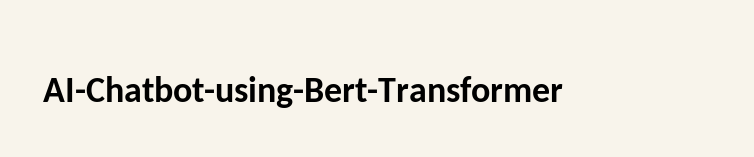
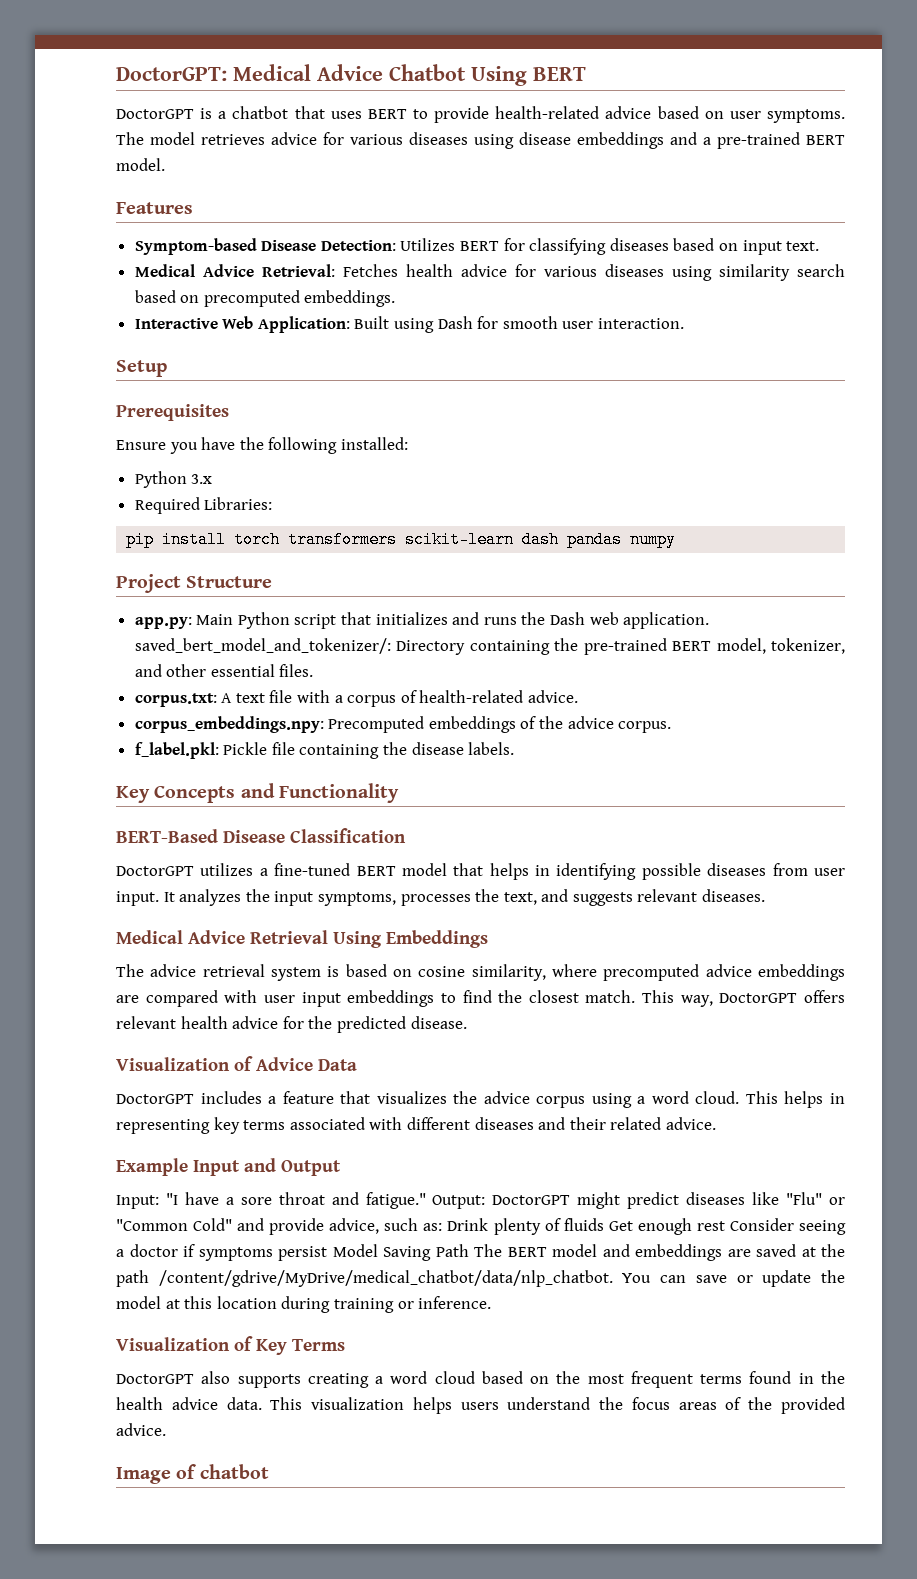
[43,76,563,108] AI-Chatbot-using-Bert-Transformer -> [116,64,586,86] [116,106,845,123] [116,132,845,149] [116,158,165,171] [116,202,193,214] [134,238,820,255] [134,264,845,281] [134,290,396,307] [134,316,685,333] [116,360,167,377] [116,404,229,421] [116,437,408,454] [134,471,213,488] [134,497,273,514] [126,531,677,548] [116,574,273,593] [134,612,710,629] [134,638,845,655] [134,664,314,677] [134,690,579,707] [134,716,672,733] [134,742,515,759] [116,783,400,803] [116,828,406,843] [116,863,845,880] [116,889,766,906] [116,930,488,948] [116,964,845,981] [116,990,845,1007] [116,1016,467,1033] [116,1056,357,1071] [116,1091,845,1108] [116,1117,716,1134] [116,1158,341,1176] [116,1192,845,1209] [116,1218,847,1235] [116,1244,845,1261] [116,1270,845,1287] [116,1296,492,1313] [116,1336,345,1355] [116,1371,845,1388] [116,1397,845,1414] [116,1423,166,1436] [116,1464,269,1484] DoctorGPT: Medical Advice Chatbot Using BERT // DoctorGPT is a chatbot that uses BERT to provide health-related advice based on user symptoms. The model retrieves advice for various diseases using disease embeddings and a pre-trained BERT model. // Features // Symptom-based Disease Detection: Utilizes BERT for classifying diseases based on input text. // Medical Advice Retrieval: Fetches health advice for various diseases using similarity search based on precomputed embeddings. // Interactive Web Application: Built using Dash for smooth user interaction. // Setup // Prerequisites // Ensure you have the following installed: // Python 3.x // Required Libraries: // pip install torch transformers scikit-learn dash pandas numpy // Project Structure // app.py: Main Python script that initializes and runs the Dash web application. saved_bert_model_and_tokenizer/: Directory containing the pre-trained BERT model, tokenizer, and other essential files. // corpus.txt: A text file with a corpus of health-related advice. // corpus_embeddings.npy: Precomputed embeddings of the advice corpus. // f_label.pkl: Pickle file containing the disease labels. // Key Concepts and Functionality // BERT-Based Disease Classification // DoctorGPT utilizes a fine-tuned BERT model that helps in identifying possible diseases from user input. It analyzes the input symptoms, processes the text, and suggests relevant diseases. // Medical Advice Retrieval Using Embeddings // The advice retrieval system is based on cosine similarity, where precomputed advice embeddings are compared with user input embeddings to find the closest match. This way, DoctorGPT offers relevant health advice for the predicted disease. // Visualization of Advice Data // DoctorGPT includes a feature that visualizes the advice corpus using a word cloud. This helps in representing key terms associated with different diseases and their related advice. // Example Input and Output // Input: "I have a sore throat and fatigue." Output: DoctorGPT might predict diseases like "Flu" or "Common Cold" and provide advice, such as: Drink plenty of fluids Get enough rest Consider seeing a doctor if symptoms persist Model Saving Path The BERT model and embeddings are saved at the path /content/gdrive/MyDrive/medical_chatbot/data/nlp_chatbot. You can save or update the model at this location during training or inference. // Visualization of Key Terms // DoctorGPT also supports creating a word cloud based on the most frequent terms found in the health advice data. This visualization helps users understand the focus areas of the provided advice. // Image of chatbot

